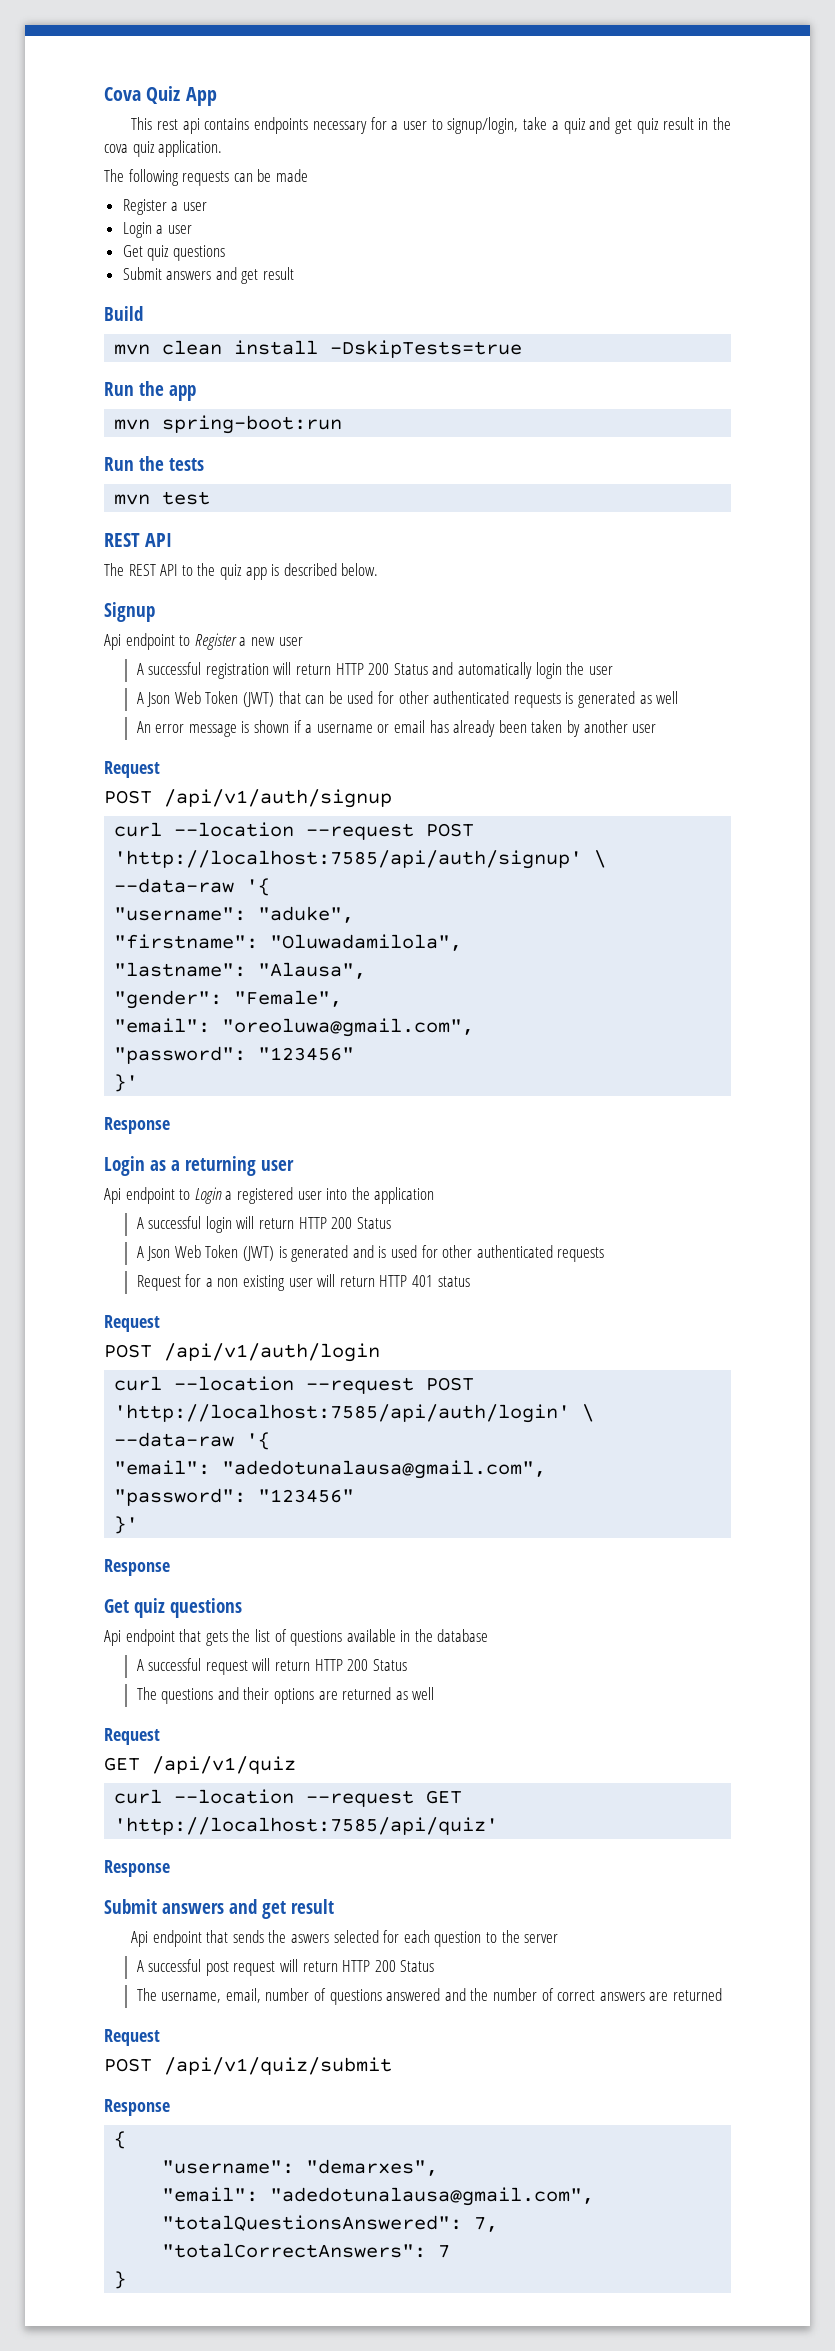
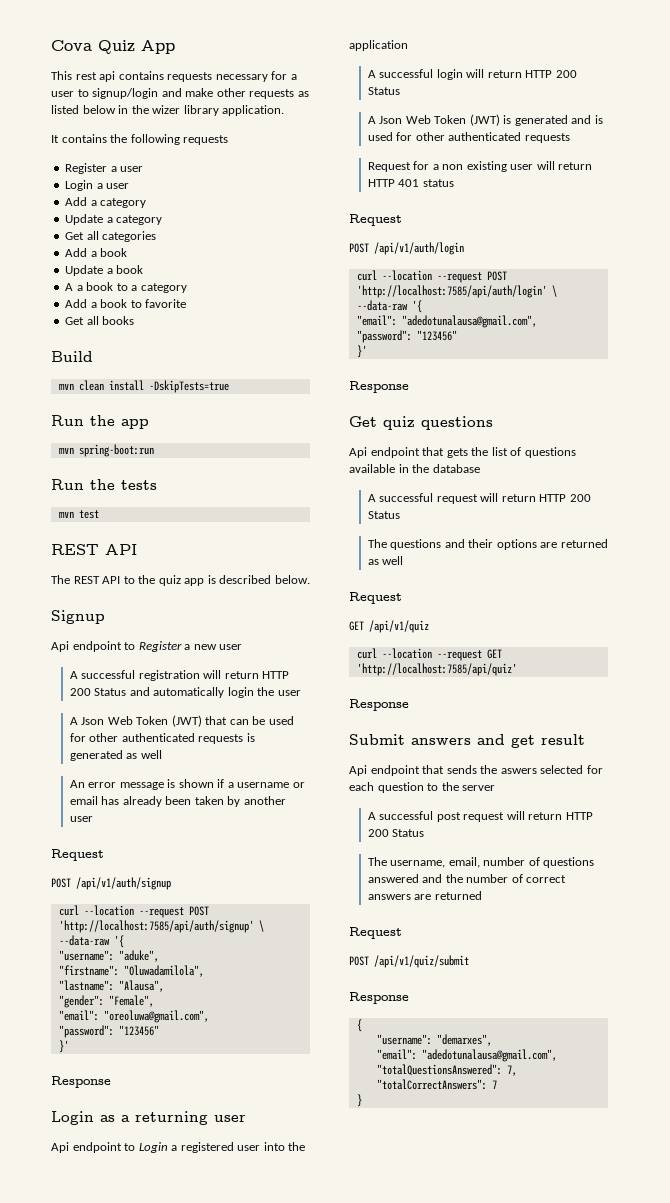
[254,117,309,134] endpoints -> [167,72,213,82] requests
[447,117,731,134] [104,140,223,157] [104,169,124,182] signup/login, take a quiz and get quiz result in the cova quiz application. // The -> [92,88,309,99] [51,105,285,116] [51,134,128,143] signup/login and make other requests as listed below in the wizer library application. // It contains the
[233,169,308,182] can be made -> (229, 140) none
[122,245,225,261] [122,267,295,284] Get quiz questions // Submit answers and get result -> [65,197,147,208] [65,214,163,225] [65,231,157,242] [65,248,128,257] [65,265,144,276] [65,282,187,293] [65,299,187,308] [65,316,135,325] Add a category // Update a category // Get all categories // Add a book // Update a book // A a book to a category // Add a book to favorite // Get all books

